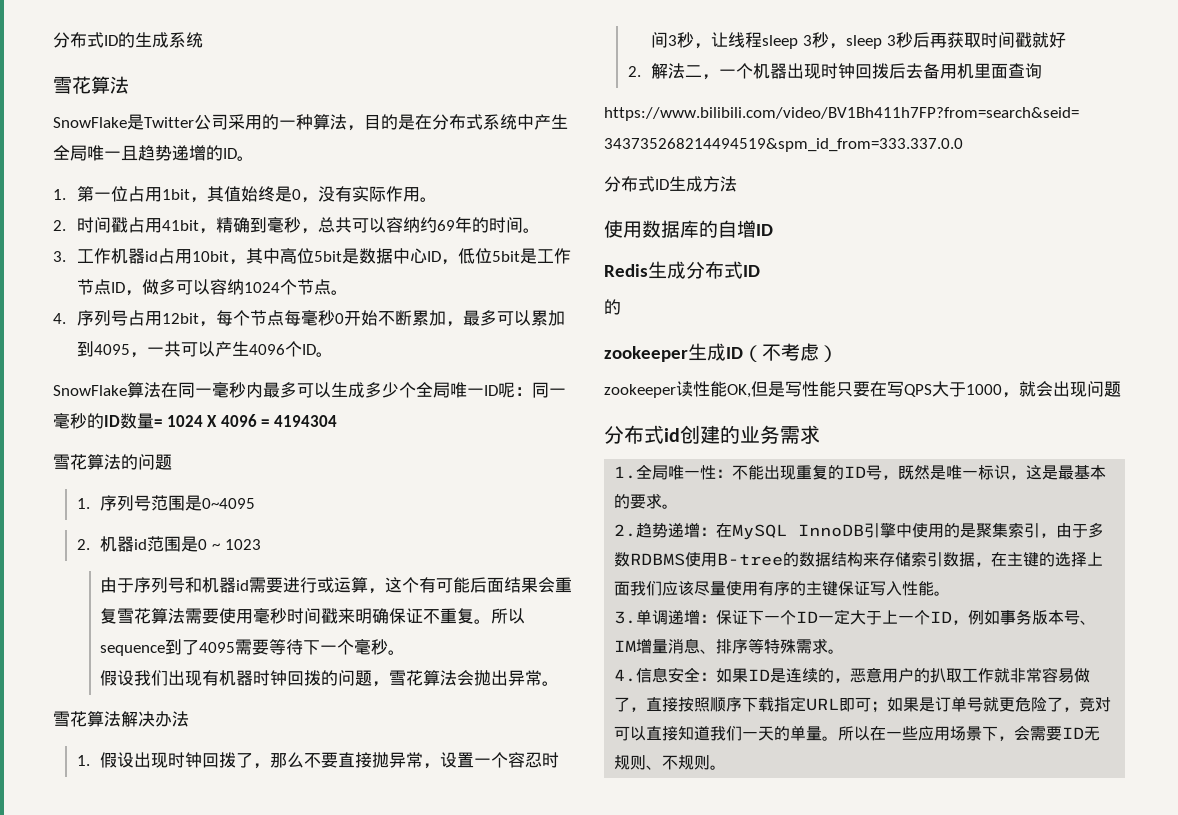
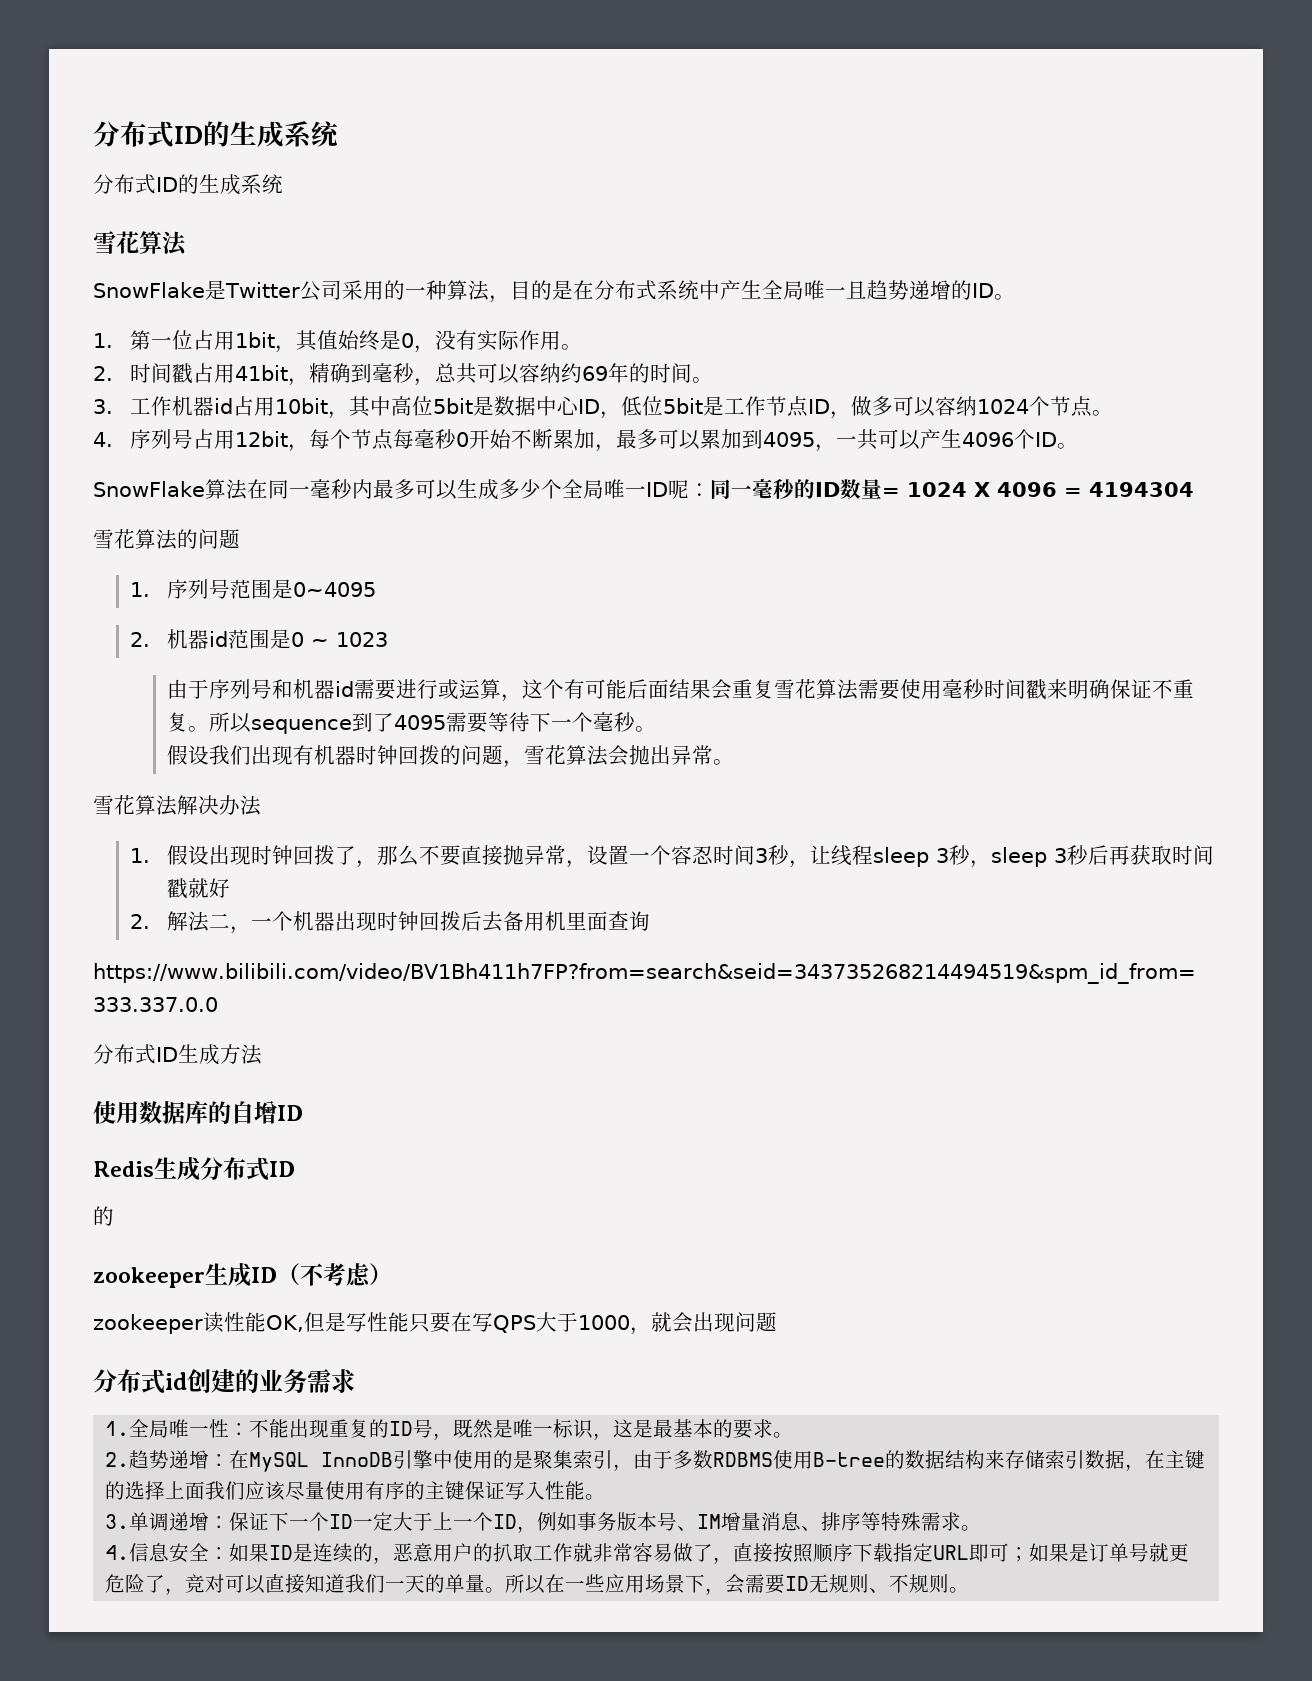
[53,32,203,48] 分布式ID的生成系统 -> [93,121,339,148] [93,174,283,195] 分布式ID的生成系统 // 分布式ID的生成系统

